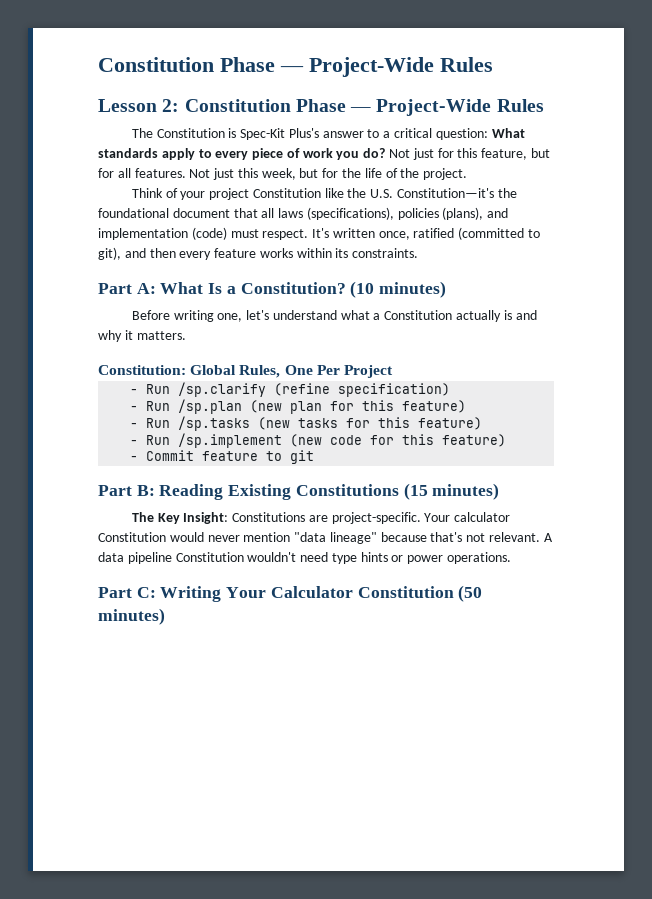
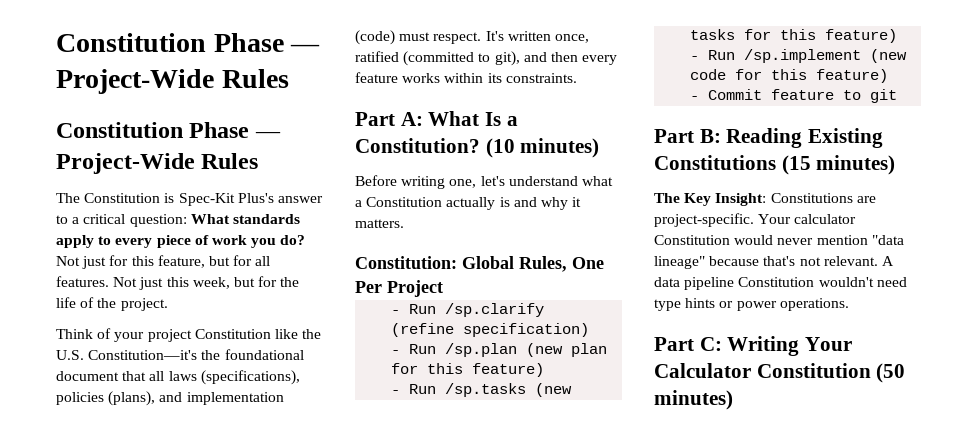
[98,57,493,77] [98,99,180,112] Constitution Phase — Project-Wide Rules // Lesson 2: -> [56,33,321,52] [56,69,289,94] Constitution Phase — Project-Wide Rules //

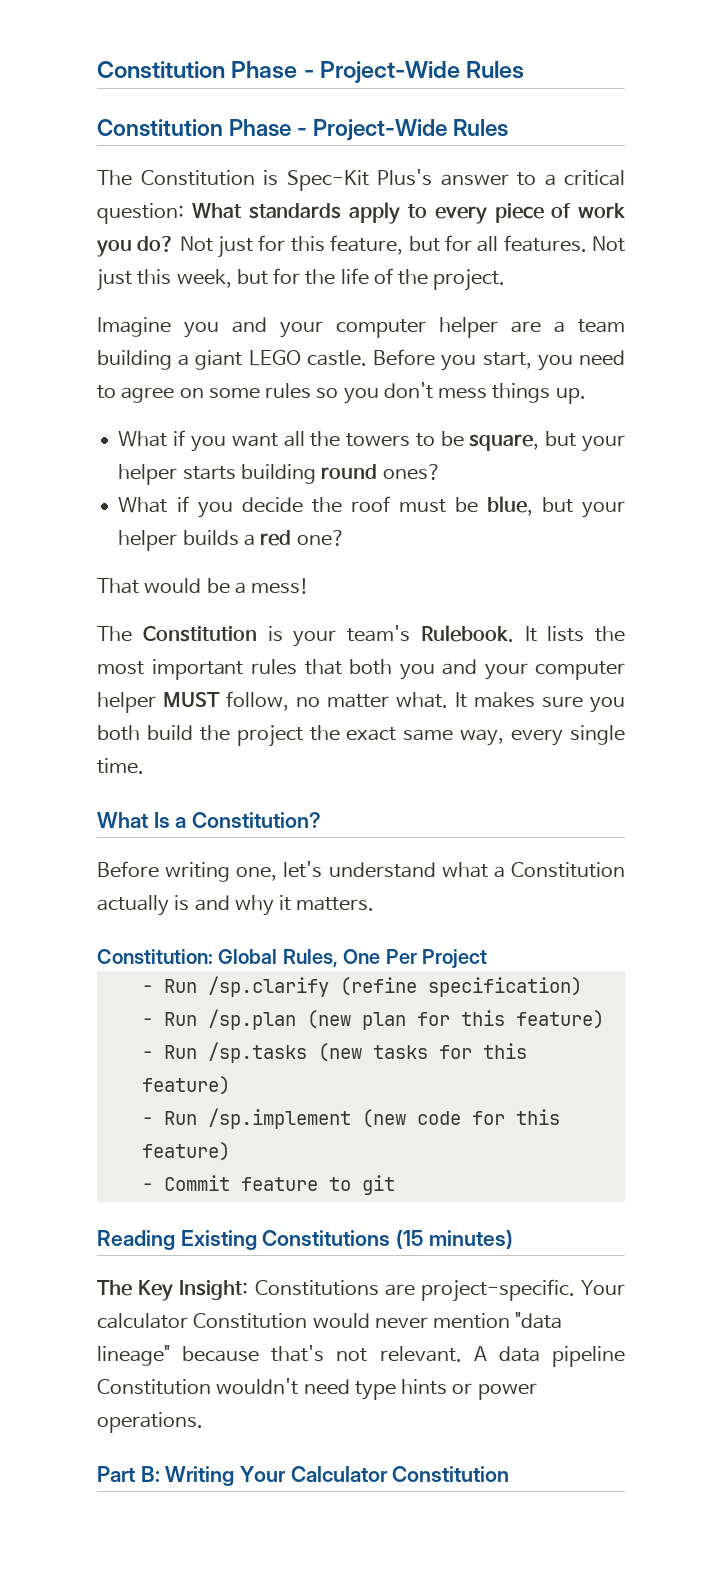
[56,33,321,52] Constitution Phase — -> [97,61,314,79] Constitution Phase -
[254,132,281,138] — -> [297,128,308,136] -
[56,328,322,342] [56,349,304,360] [56,370,300,385] [56,391,284,406] [355,30,589,45] [355,51,618,66] [355,72,577,83] [355,112,423,126] Think of your project Constitution like the U.S. Constitution—it's the foundational document that all laws (specifications), policies (plans), and implementation (code) must respect. It's written once, ratified (committed to git), and then every feature works within its constraints. // Part A: -> [97,317,626,338] [97,349,626,371] [97,382,586,404] [118,430,625,452] [118,464,441,485] [118,496,625,518] [118,530,345,551] [97,578,310,594] [97,625,625,647] [97,659,625,680] [97,691,625,713] [97,725,625,747] [97,758,144,774] Imagine you and your computer helper are a team building a giant LEGO castle. Before you start, you need to agree on some rules so you don't mess things up. // What if you want all the towers to be square, but your helper starts building round ones? // What if you decide the roof must be blue, but your helper builds a red one? // That would be a mess! // The Constitution is your team's Rulebook. It lists the most important rules that both you and your computer helper MUST follow, no matter what. It makes sure you both build the project the exact same way, every single time. //
[485,138,600,158] (10 minutes) -> (322, 820) none
[654,129,721,143] Part B: -> (395, 1185) none
[699,337,722,351] C: -> [140,1466,160,1482] B:
[876,363,906,383] [654,390,733,410] (50 minutes) -> (510, 1474) none

